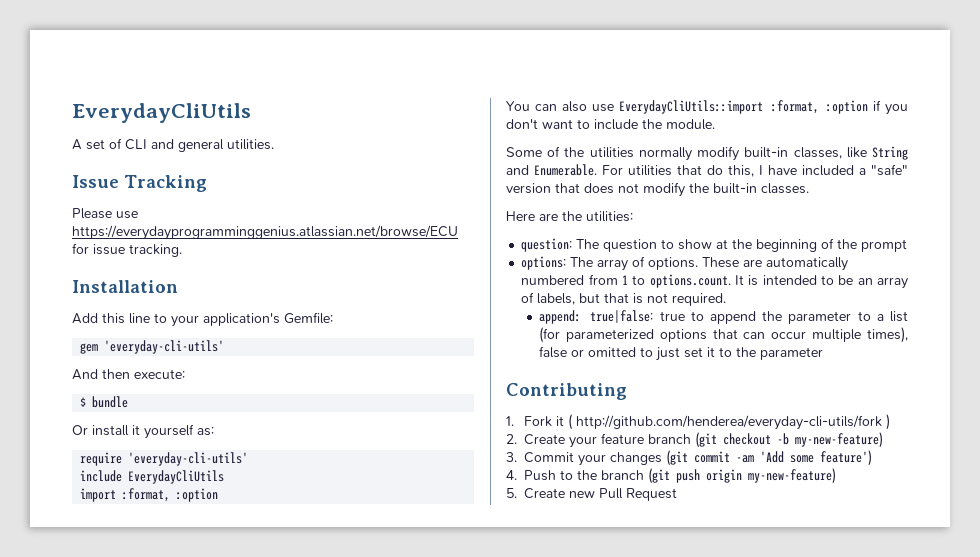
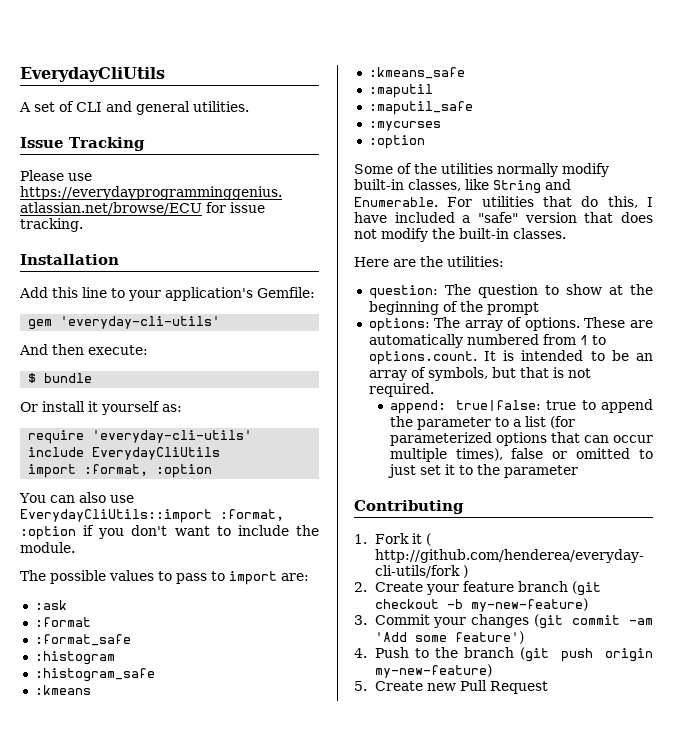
(715, 124) none -> [20,570,309,585] [34,600,67,610] [34,617,91,627] [34,634,131,646] [34,651,115,665] [34,668,155,682] [34,685,91,695] [368,67,465,79] [368,84,433,98] [368,101,473,115] [368,121,441,131] [368,135,425,149] // The possible values to pass to import are: // :ask // :format // :format_safe // :histogram // :histogram_safe // :kmeans // :kmeans_safe // :maputil // :maputil_safe // :mycurses // :option
[537,293,576,305] labels, -> [427,367,488,381] symbols,

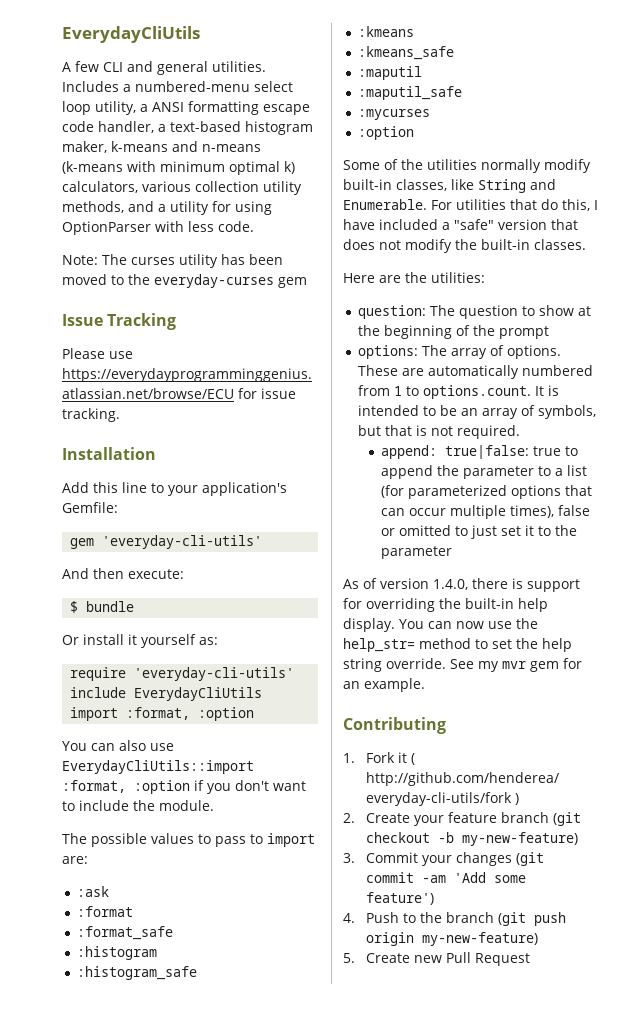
[34,101,74,112] set of -> [75,61,99,72] few
(249, 106) none -> [62,81,293,92] [62,101,310,115] [62,121,313,135] [62,141,261,153] [62,161,295,175] [62,181,302,195] [62,201,272,215] [62,221,254,235] [62,254,283,268] [62,274,307,288] Includes a numbered-menu select loop utility, a ANSI formatting escape code handler, a text-based histogram maker, k-means and n-means (k-means with minimum optimal k) calculators, various collection utility methods, and a utility for using OptionParser with less code. // Note: The curses utility has been moved to the everyday-curses gem
(578, 471) none -> [343,578,580,592] [343,598,548,612] [343,618,538,632] [343,638,572,652] [343,658,582,672] [343,678,425,692] // As of version 1.4.0, there is support for overriding the built-in help display. You can now use the help_str= method to set the help string override. See my mvr gem for an example.

